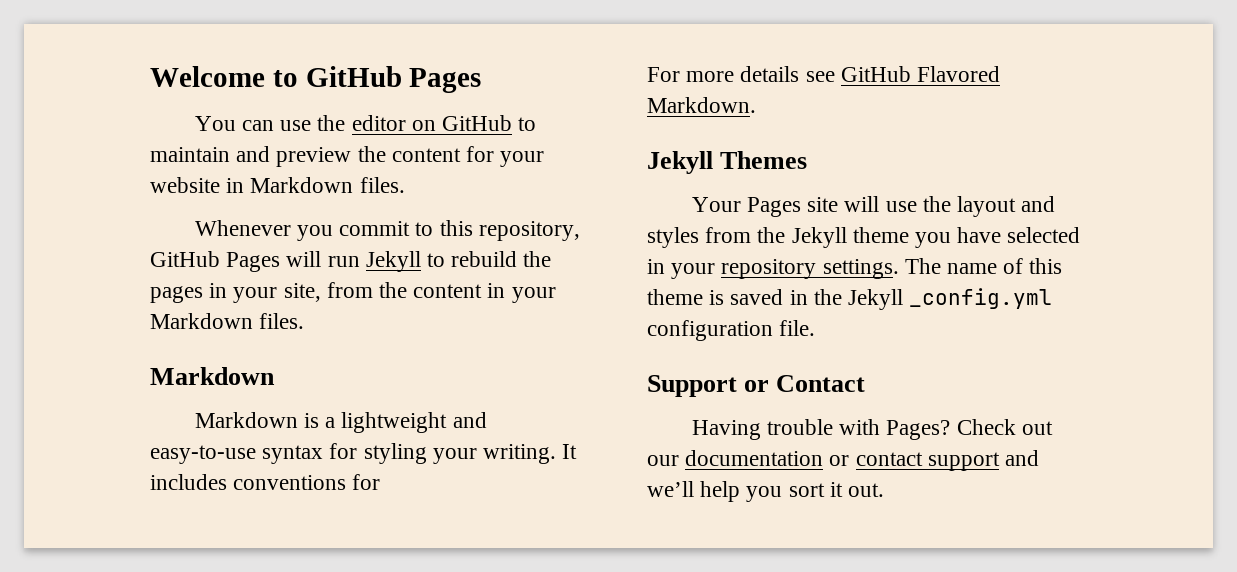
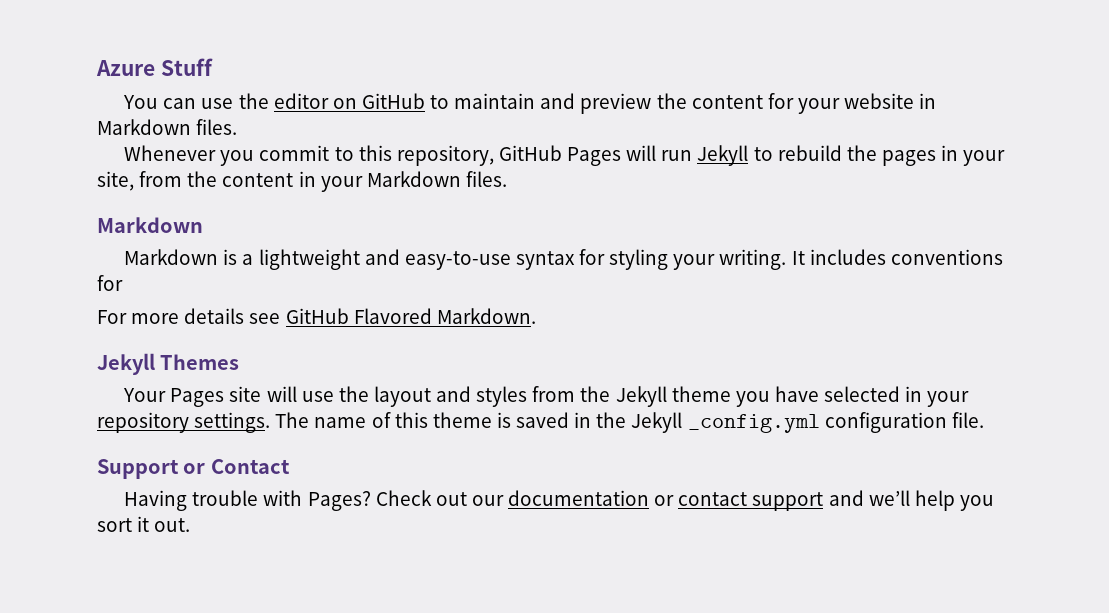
[150,66,482,93] Welcome to GitHub Pages -> [96,58,213,76] Azure Stuff

